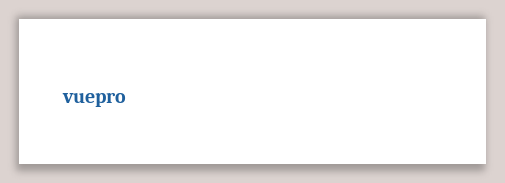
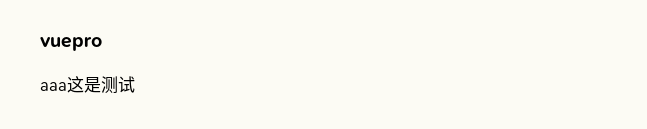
(126, 99) none -> [40,76,135,94] // aaa这是测试

